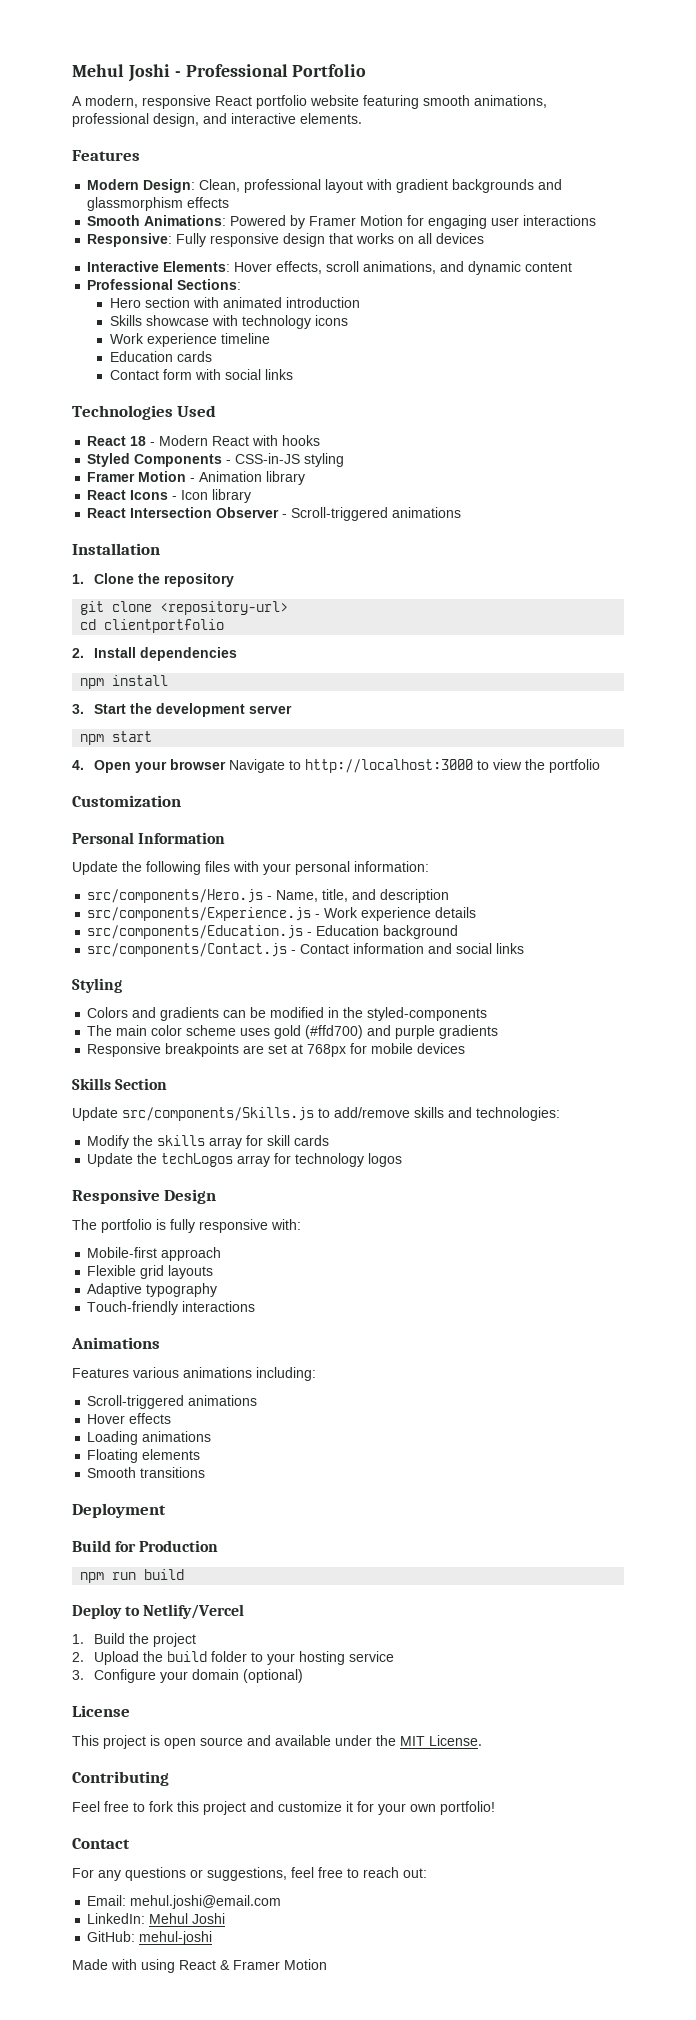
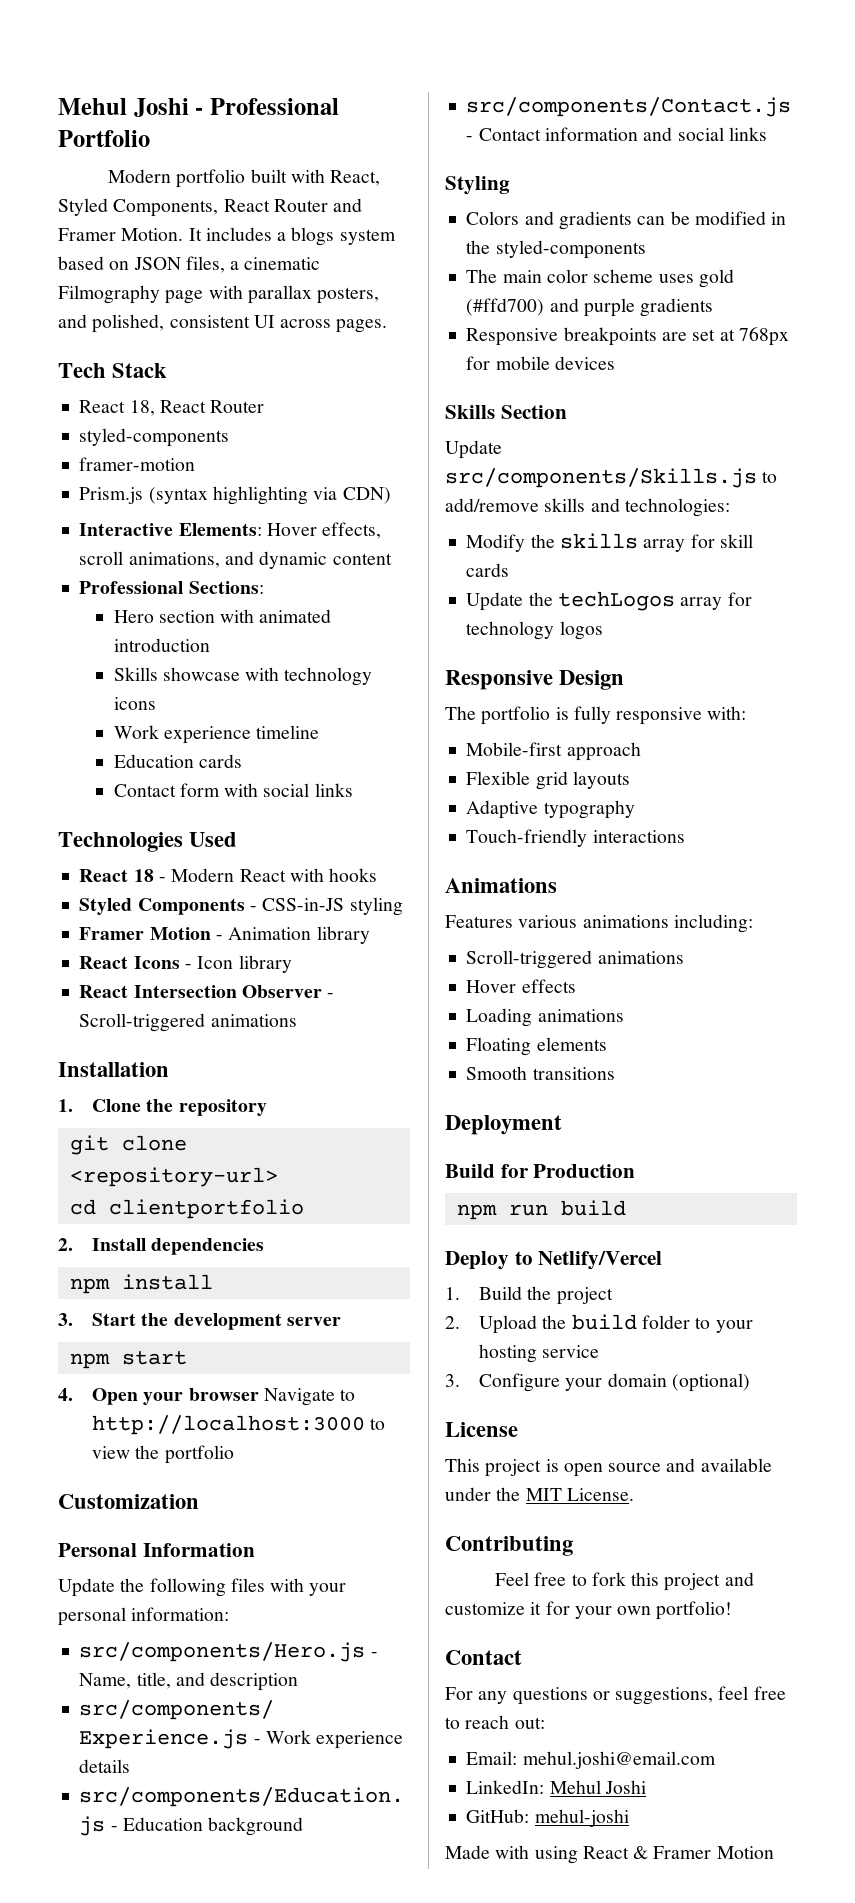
[72,95,547,109] [72,113,362,127] [72,150,140,161] [87,179,563,193] [87,197,230,211] [87,215,597,229] [87,233,485,247] A modern, responsive React portfolio website featuring smooth animations, professional design, and interactive elements. // Features // Modern Design: Clean, professional layout with gradient backgrounds and glassmorphism effects // Smooth Animations: Powered by Framer Motion for engaging user interactions // Responsive: Fully responsive design that works on all devices -> [108,169,381,188] [58,198,363,217] [58,227,396,246] [58,256,321,273] [58,285,380,304] [58,314,388,333] [58,363,168,378] [79,400,265,416] [79,428,230,447] [79,457,196,471] [79,486,391,505] Modern portfolio built with React, Styled Components, React Router and Framer Motion. It includes a blogs system based on JSON files, a cinematic Filmography page with parallax posters, and polished, consistent UI across pages. // Tech Stack // React 18, React Router // styled-components // framer-motion // Prism.js (syntax highlighting via CDN)

